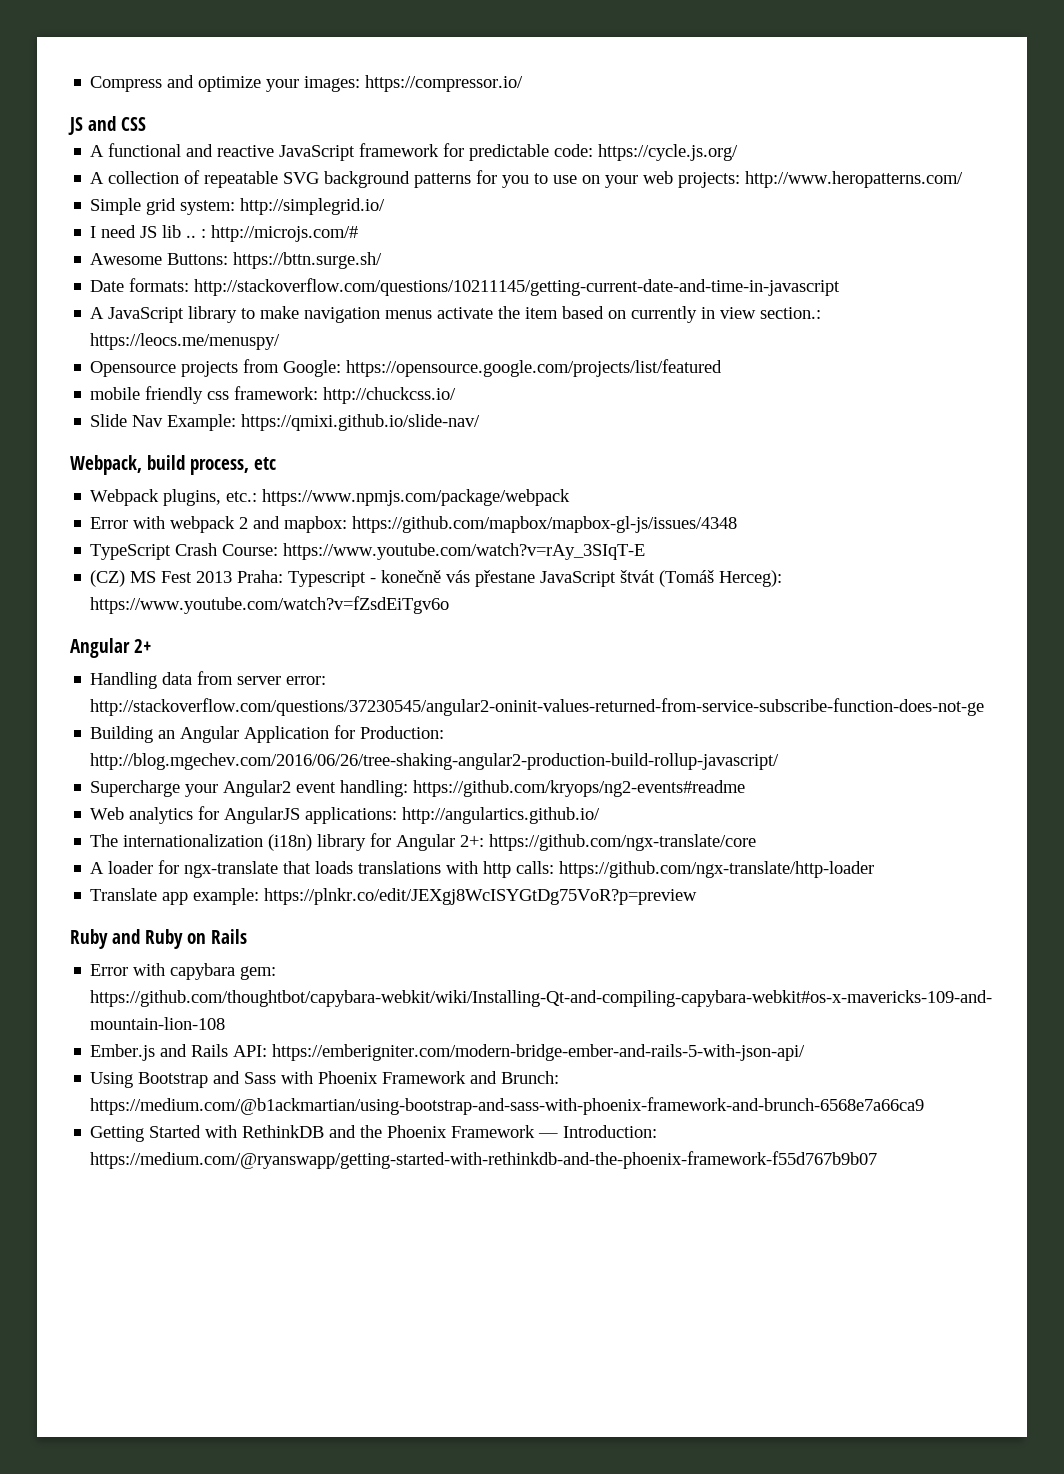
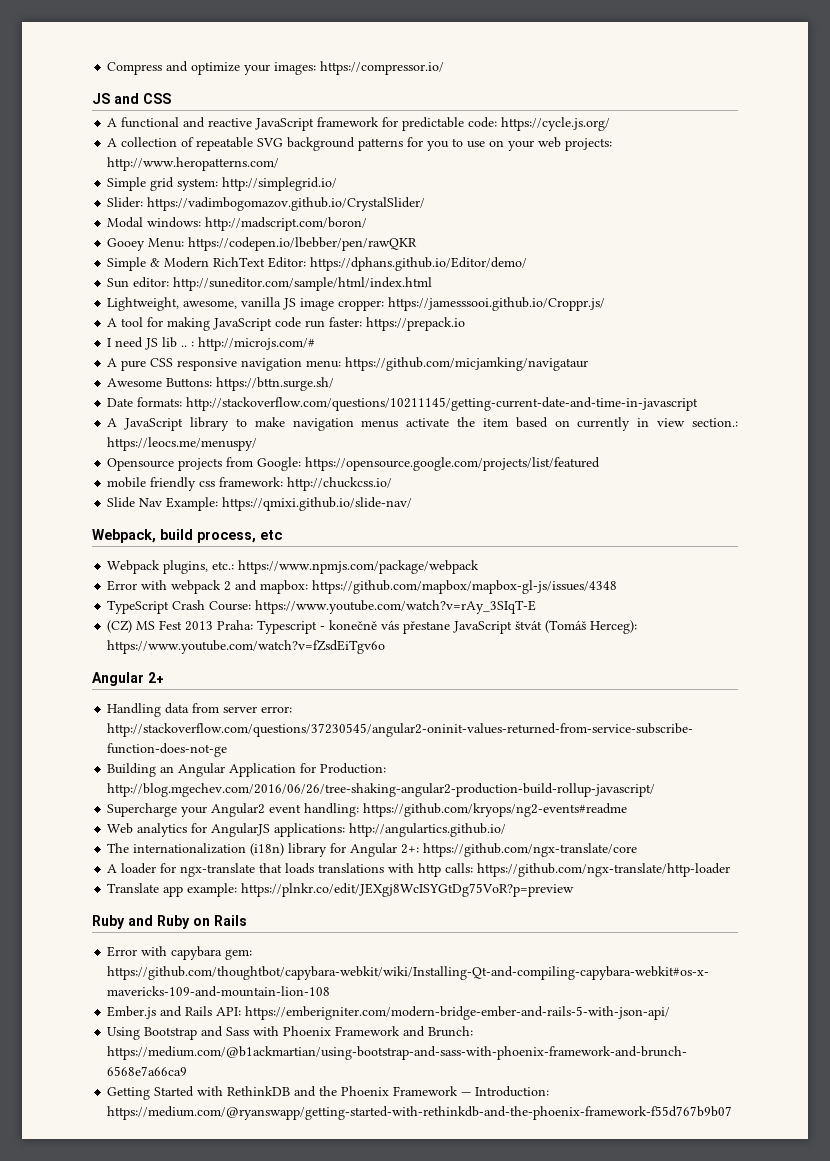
(386, 206) none -> [107,197,426,211] [107,217,368,231] [107,237,418,251] [107,257,528,271] [107,277,433,291] [107,297,606,311] [107,317,466,331] // Slider: https://vadimbogomazov.github.io/CrystalSlider/ // Modal windows: http://madscript.com/boron/ // Gooey Menu: https://codepen.io/lbebber/pen/rawQKR // Simple & Modern RichText Editor: https://dphans.github.io/Editor/demo/ // Sun editor: http://suneditor.com/sample/html/index.html // Lightweight, awesome, vanilla JS image cropper: https://jamesssooi.github.io/Croppr.js/ // A tool for making JavaScript code run faster: https://prepack.io
(359, 233) none -> [107,357,589,371] // A pure CSS responsive navigation menu: https://github.com/micjamking/navigataur

